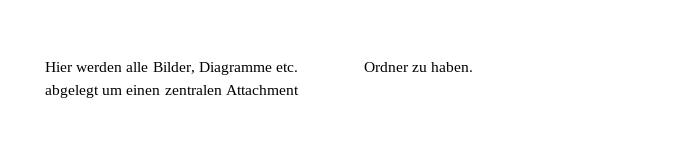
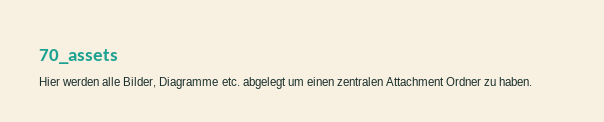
(45, 67) none -> [39,49,118,64] 70_assets //

